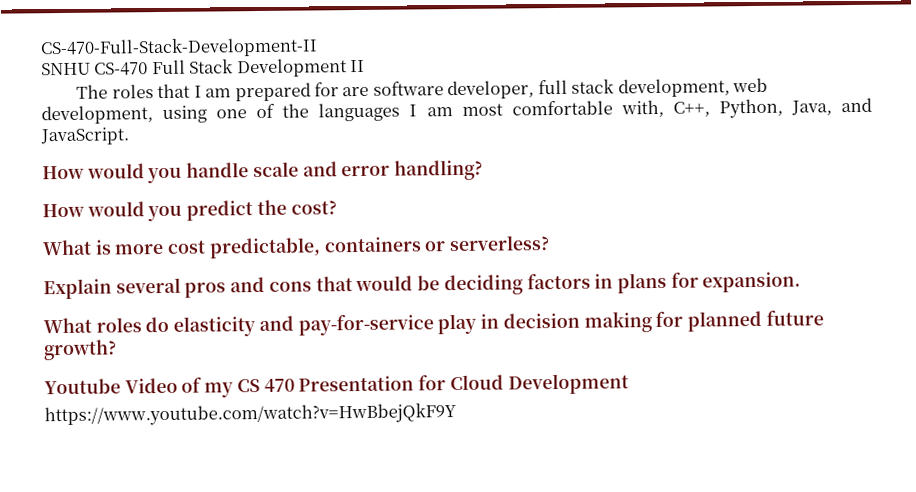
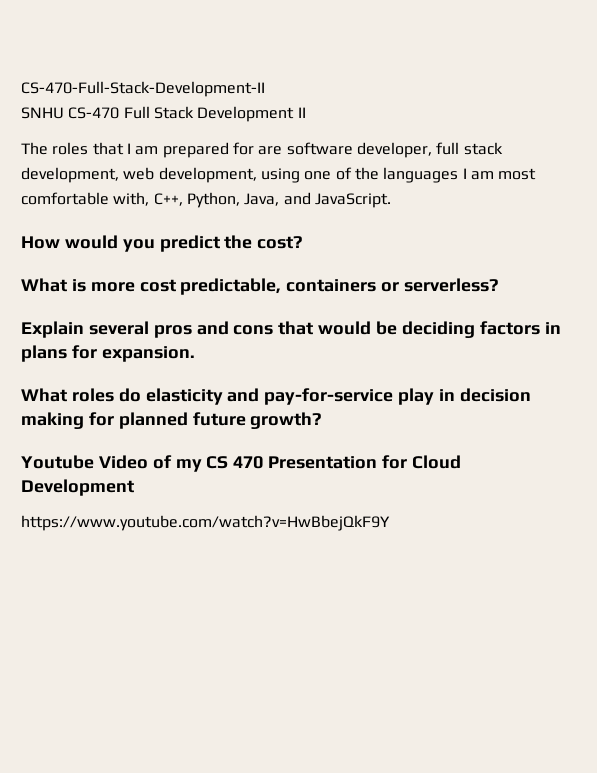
[42,159,484,184] // How would you handle scale and error handling? -> (391, 200) none

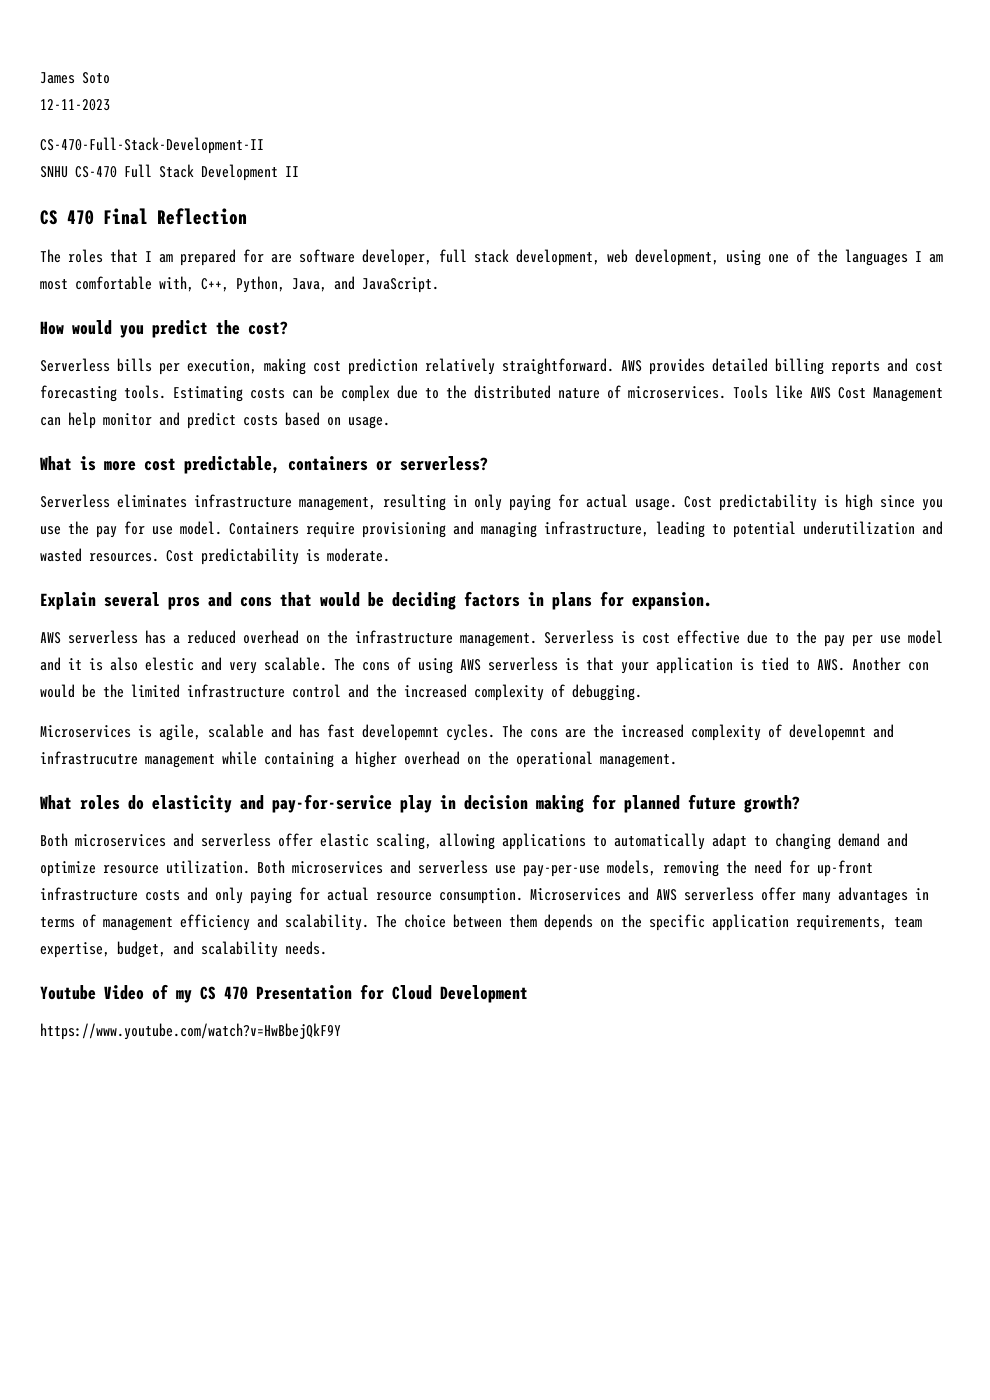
(21, 89) none -> [40,72,110,84] [40,99,110,111] James Soto // 12-11-2023 //
(306, 112) none -> [40,208,247,225] // CS 470 Final Reflection
(304, 242) none -> [40,358,943,375] [40,385,943,402] [40,412,390,429] // Serverless bills per execution, making cost prediction relatively straightforward. AWS provides detailed billing reports and cost forecasting tools. Estimating costs can be complex due to the distributed nature of microservices. Tools like AWS Cost Management can help monitor and predict costs based on usage.
(500, 285) none -> [40,494,943,511] [40,521,943,538] [40,548,390,565] // Serverless eliminates infrastructure management, resulting in only paying for actual usage. Cost predictability is high since you use the pay for use model. Containers require provisioning and managing infrastructure, leading to potential underutilization and wasted resources. Cost predictability is moderate.
(195, 354) none -> [40,630,943,647] [40,657,929,674] [40,684,642,701] [40,724,894,741] [40,751,677,768] // AWS serverless has a reduced overhead on the infrastructure management. Serverless is cost effective due to the pay per use model and it is also elestic and very scalable. The cons of using AWS serverless is that your application is tied to AWS. Another con would be the limited infrastructure control and the increased complexity of debugging. // Microservices is agile, scalable and has fast developemnt cycles. The cons are the increased complexity of developemnt and infrastrucutre management while containing a higher overhead on the operational management.
(323, 420) none -> [40,833,908,850] [40,860,873,877] [40,887,929,904] [40,914,922,931] [40,941,327,958] // Both microservices and serverless offer elastic scaling, allowing applications to automatically adapt to changing demand and optimize resource utilization. Both microservices and serverless use pay-per-use models, removing the need for up-front infrastructure costs and only paying for actual resource consumption. Microservices and AWS serverless offer many advantages in terms of management efficiency and scalability. The choice between them depends on the specific application requirements, team expertise, budget, and scalability needs.

